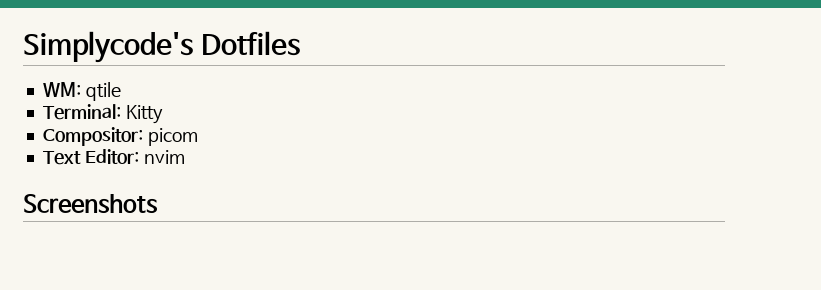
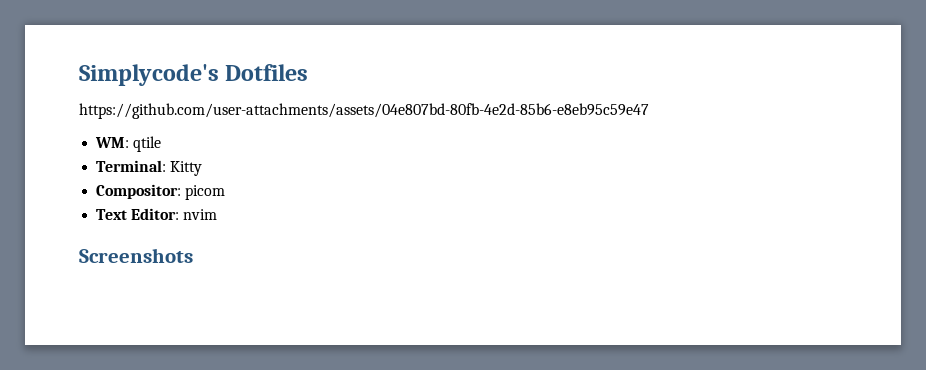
(300, 43) none -> [79,103,649,119] // https://github.com/user-attachments/assets/04e807bd-80fb-4e2d-85b6-e8eb95c59e47

